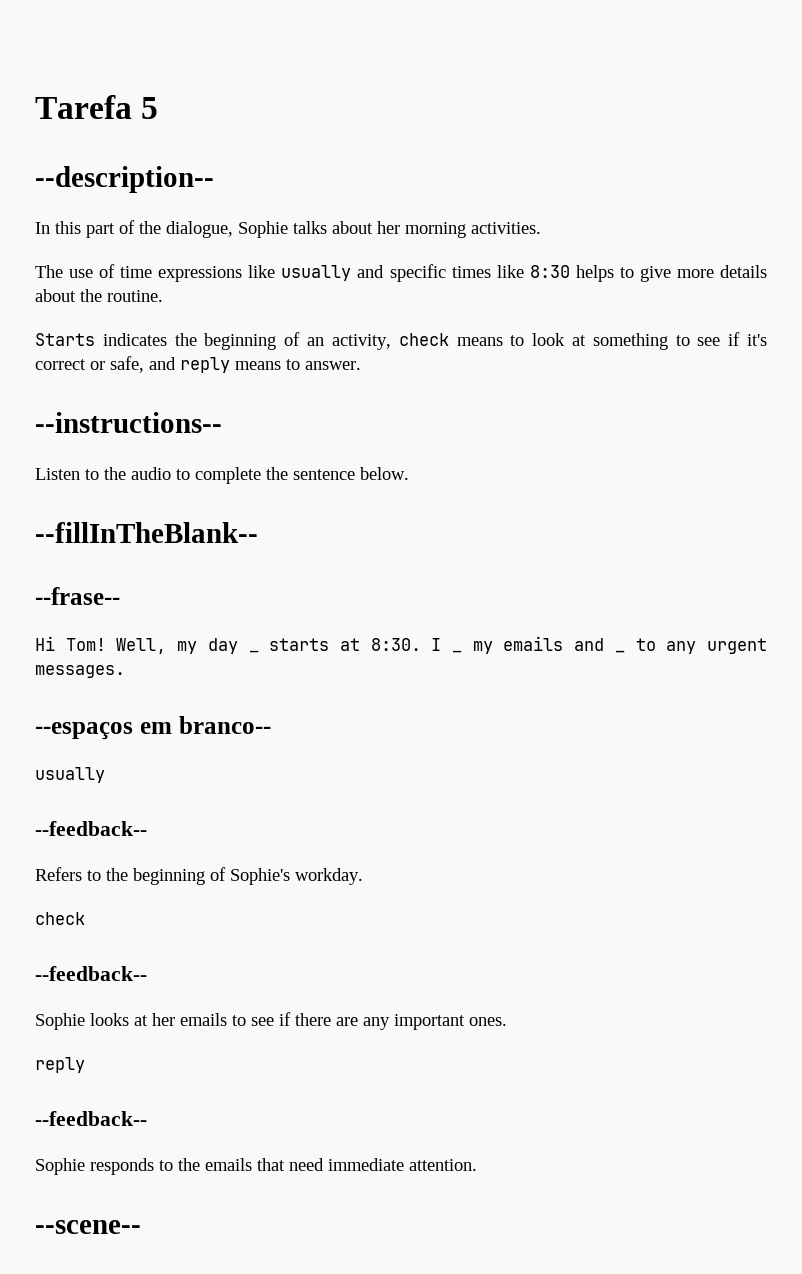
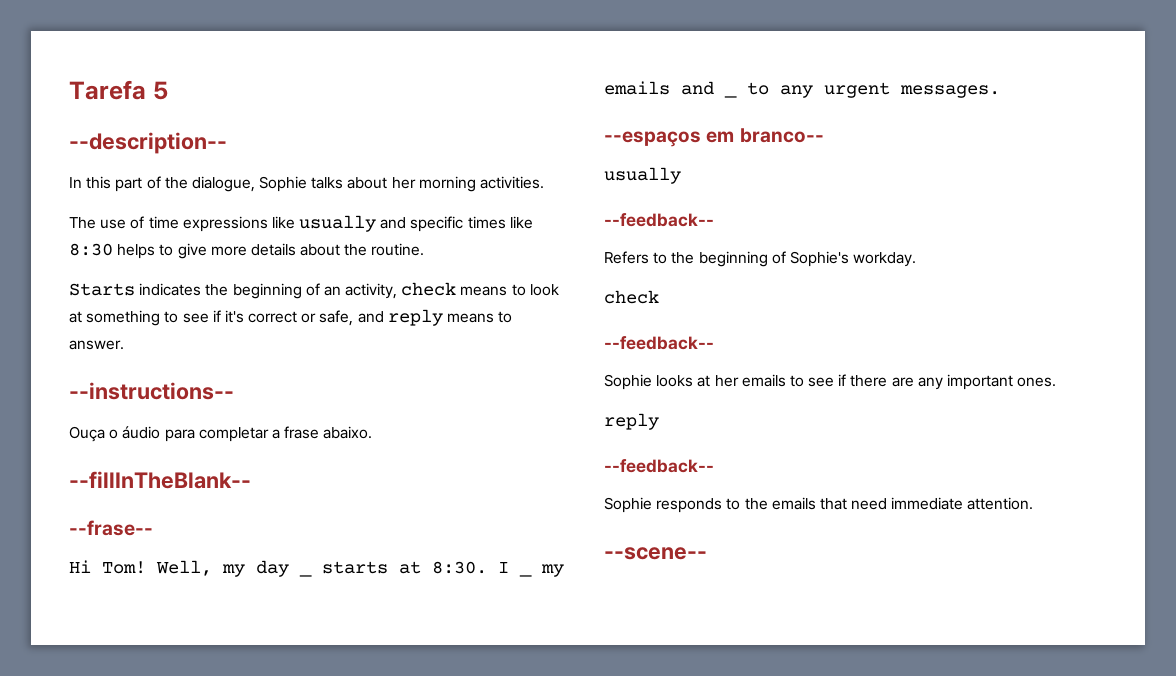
[35,467,409,484] Listen to the audio to complete the sentence below. -> [69,426,373,442] Ouça o áudio para completar a frase abaixo.

